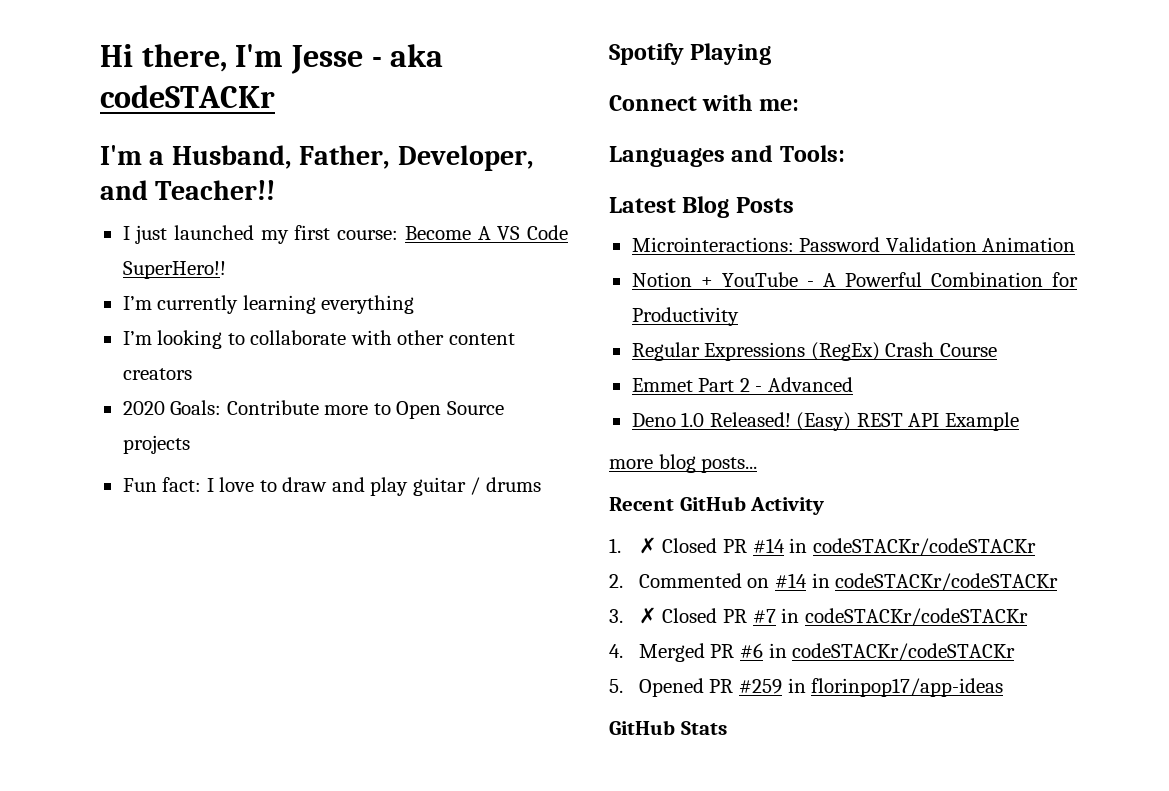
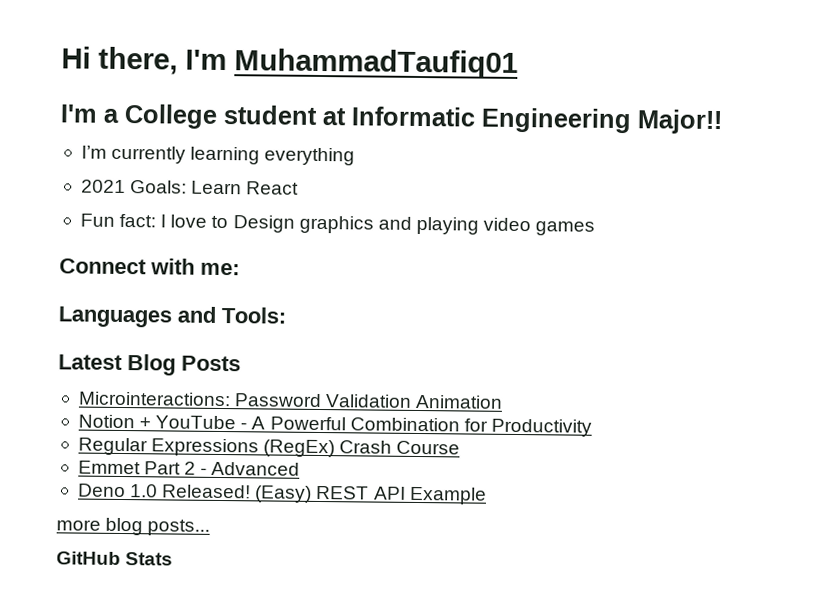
[290,44,444,74] [100,85,275,108] [100,145,534,171] [100,180,276,200] [122,225,568,244] [122,261,226,279] [122,295,415,314] [122,330,515,349] [122,368,192,380] [122,400,504,419] [122,435,190,454] Jesse - aka codeSTACKr // I'm a Husband, Father, Developer, and Teacher!! // I just launched my first course: Become A VS Code SuperHero!! // I’m currently learning everything // I’m looking to collaborate with other content creators // 2020 Goals: Contribute more to Open Source projects -> [234,48,518,79] [60,104,722,135] [80,145,356,166] [80,179,300,195] MuhammadTaufiq01 // I'm a College student at Informatic Engineering Major!! // I’m currently learning everything // 2021 Goals: Learn React
[282,477,541,496] [609,43,772,65] draw and play guitar / drums // Spotify Playing -> [232,215,596,236] Design graphics and playing video games
[609,496,825,515] [609,537,1036,556] [609,573,1059,591] [609,607,1028,626] [609,643,1016,662] [609,678,1004,697] // Recent GitHub Activity // 1. ✗ Closed PR #14 in codeSTACKr/codeSTACKr // 2. Commented on #14 in codeSTACKr/codeSTACKr // 3. ✗ Closed PR #7 in codeSTACKr/codeSTACKr // 4. Merged PR #6 in codeSTACKr/codeSTACKr // 5. Opened PR #259 in florinpop17/app-ideas -> (211, 527) none

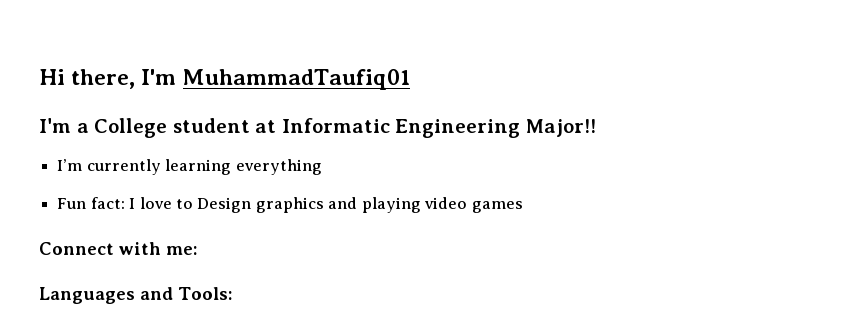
[80,179,300,195] // 2021 Goals: Learn React -> (322, 167) none
[58,354,241,376] [77,391,504,409] [77,414,592,437] [77,437,461,458] [77,460,301,476] [77,483,487,505] [56,517,211,536] [56,551,174,566] // Latest Blog Posts // Microinteractions: Password Validation Animation // Notion + YouTube - A Powerful Combination for Productivity // Regular Expressions (RegEx) Crash Course // Emmet Part 2 - Advanced // Deno 1.0 Released! (Easy) REST API Example // more blog posts... // GitHub Stats -> (233, 293) none

